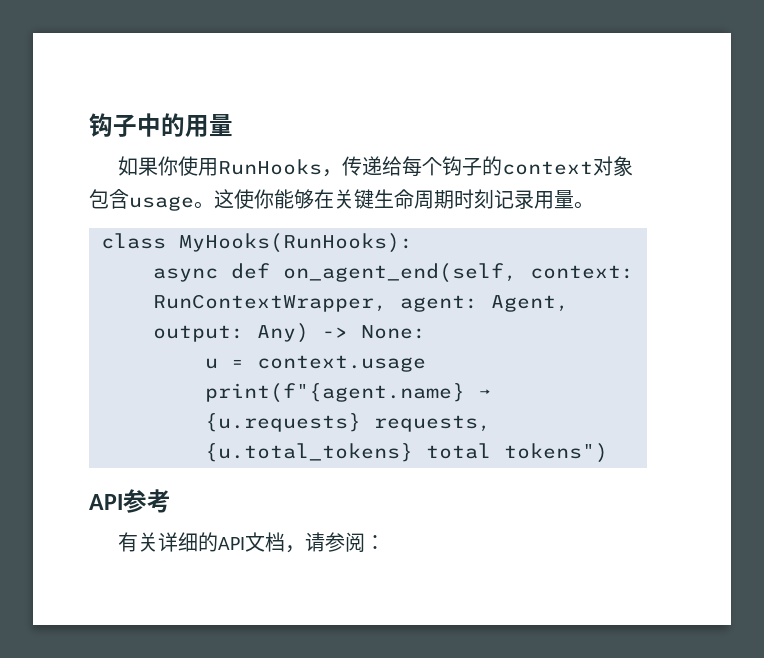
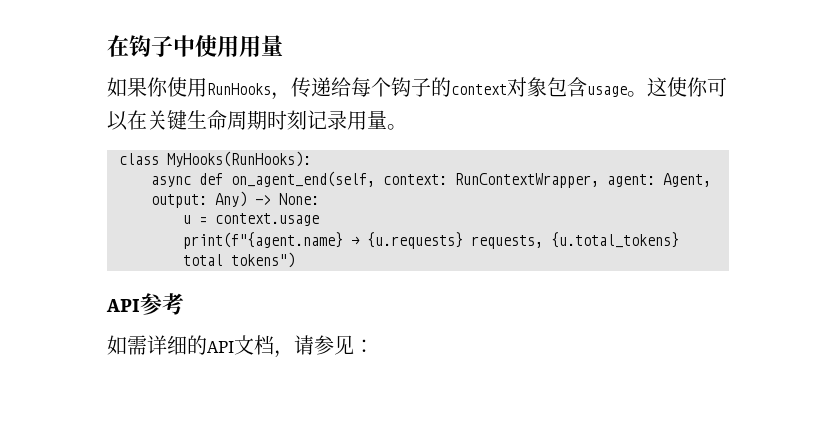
[89,113,185,137] 钩子中的 -> [107,35,239,57] 在钩子中使用
[274,189,314,209] 能够 -> [707,77,727,97] [107,111,128,131] 可以
[117,532,158,552] 有关 -> [107,335,147,355] 如需
[344,532,365,552] 阅 -> [334,335,354,355] 见

